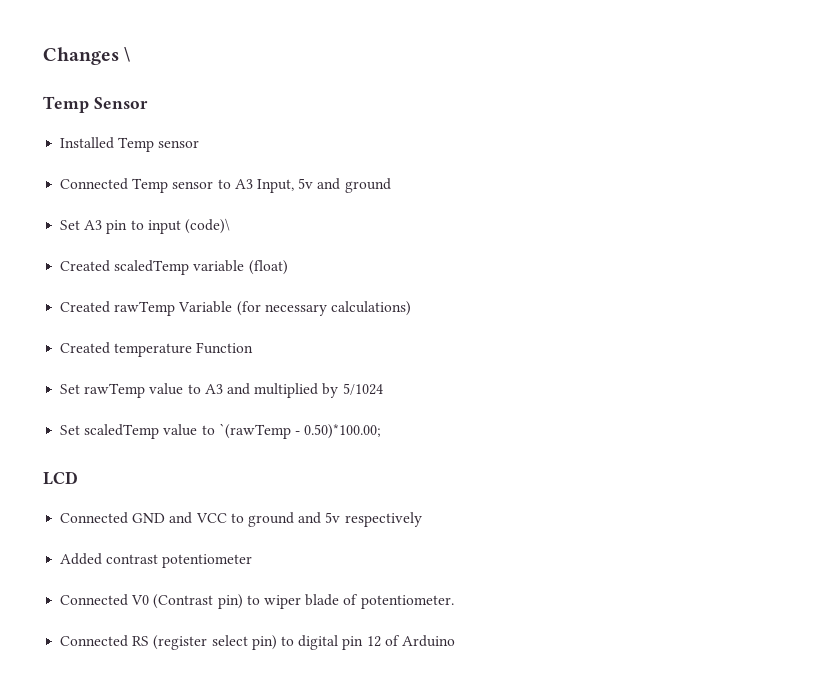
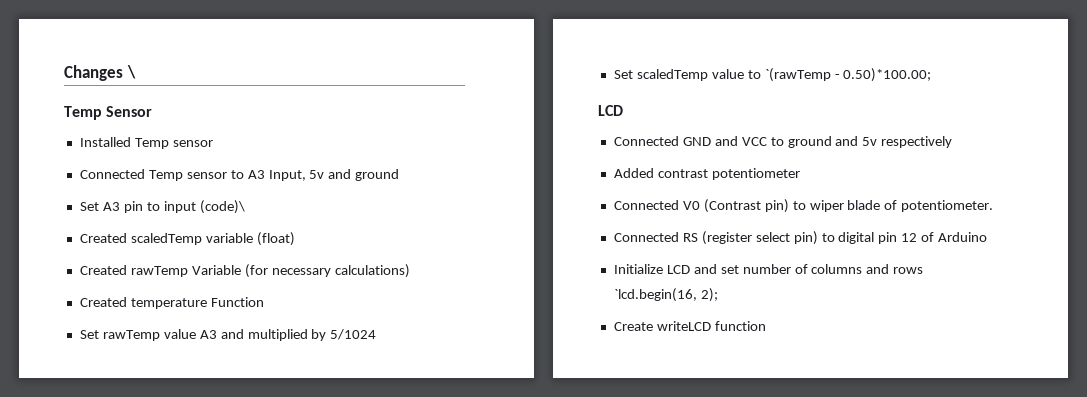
[187,384,201,394] to -> (196, 334) none
(455, 641) none -> [613,264,924,274] [613,288,718,302] [613,321,766,331] // Initialize LCD and set number of columns and rows `lcd.begin(16, 2); // Create writeLCD function

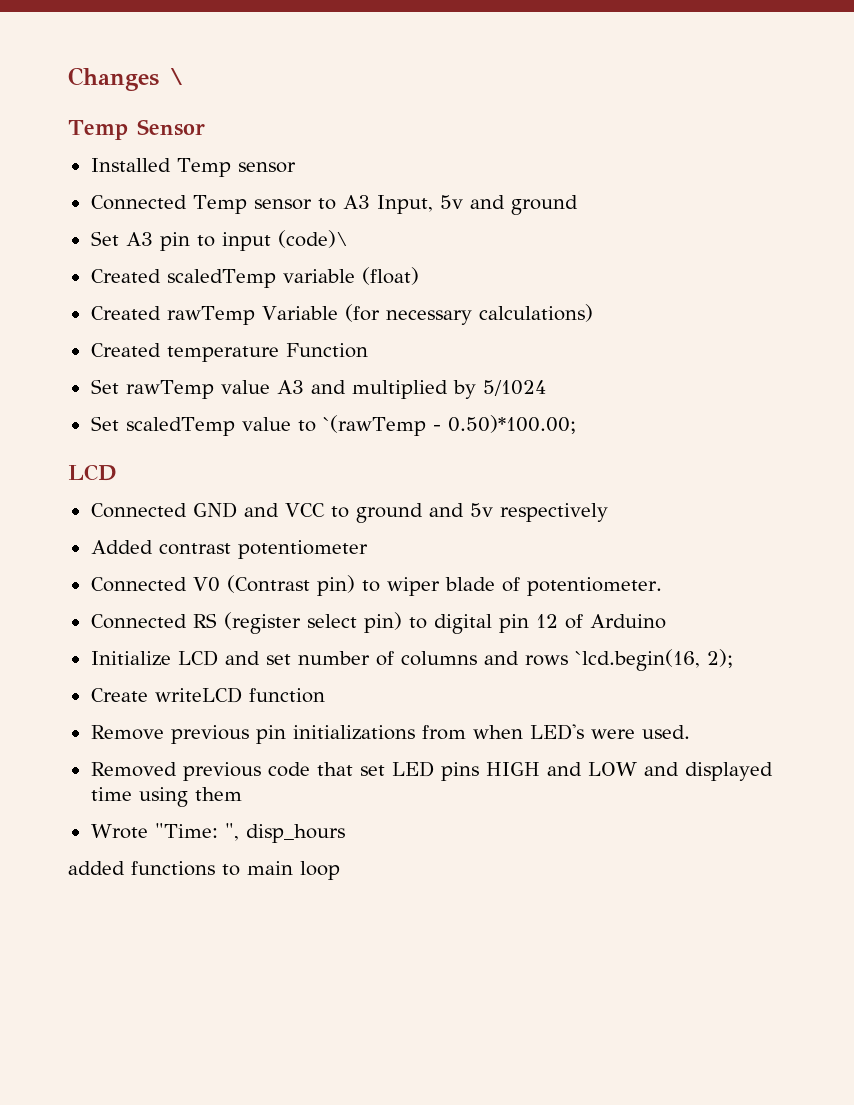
(766, 326) none -> [90,724,690,744] [90,761,773,781] [90,787,242,807] [90,823,345,843] [68,861,340,880] // Remove previous pin initializations from when LED's were used. // Removed previous code that set LED pins HIGH and LOW and displayed time using them // Wrote "Time: ", disp_hours // added functions to main loop

